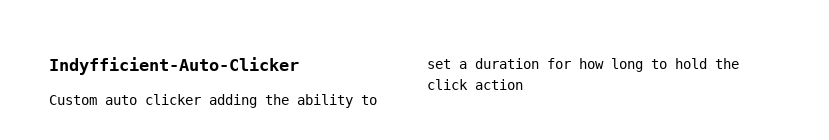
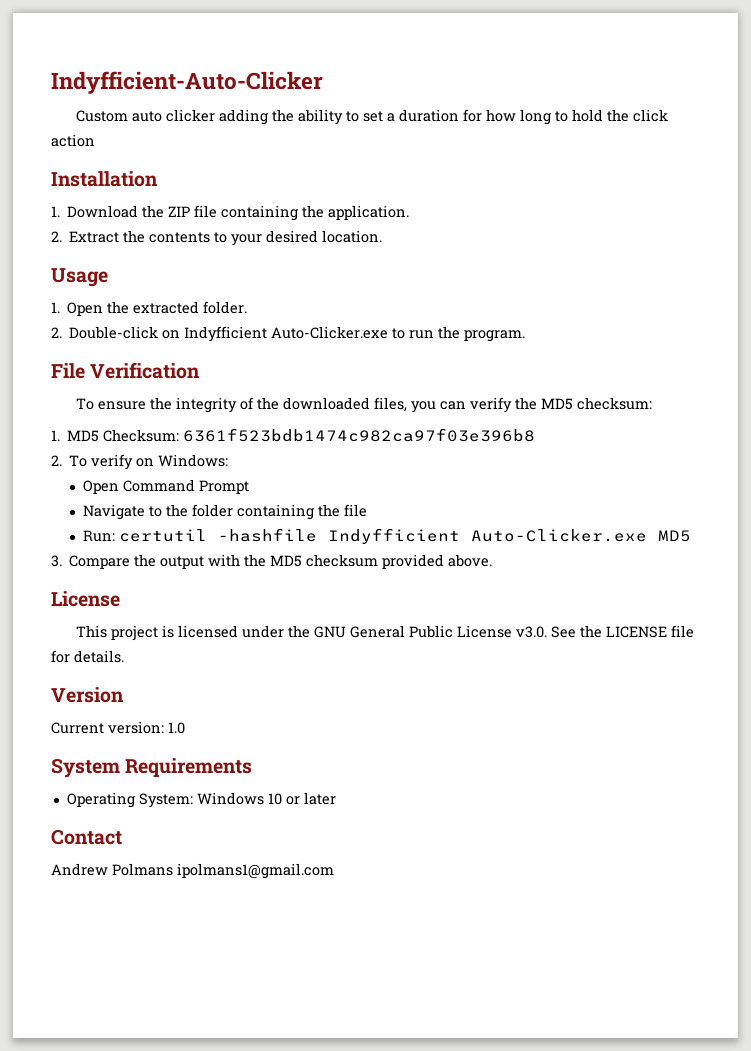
(523, 84) none -> [51,171,158,187] [51,205,410,221] [51,230,383,246] [51,268,108,287] [51,301,248,316] [51,326,526,342] [51,362,201,379] [75,397,652,413] [51,428,536,442] [51,454,229,470] [83,479,250,494] [83,504,368,520] [83,528,692,544] [51,554,493,569] [51,591,120,607] [75,625,694,641] [51,650,124,663] [51,687,124,703] [51,721,185,734] [51,758,253,778] [66,792,336,808] [51,829,122,845] [51,863,334,879] // Installation // 1. Download the ZIP file containing the application. // 2. Extract the contents to your desired location. // Usage // 1. Open the extracted folder. // 2. Double-click on Indyfficient Auto-Clicker.exe to run the program. // File Verification // To ensure the integrity of the downloaded files, you can verify the MD5 checksum: // 1. MD5 Checksum: 6361f523bdb1474c982ca97f03e396b8 // 2. To verify on Windows: // Open Command Prompt // Navigate to the folder containing the file // Run: certutil -hashfile Indyfficient Auto-Clicker.exe MD5 // 3. Compare the output with the MD5 checksum provided above. // License // This project is licensed under the GNU General Public License v3.0. See the LICENSE file for details. // Version // Current version: 1.0 // System Requirements // Operating System: Windows 10 or later // Contact // Andrew Polmans ipolmans1@gmail.com

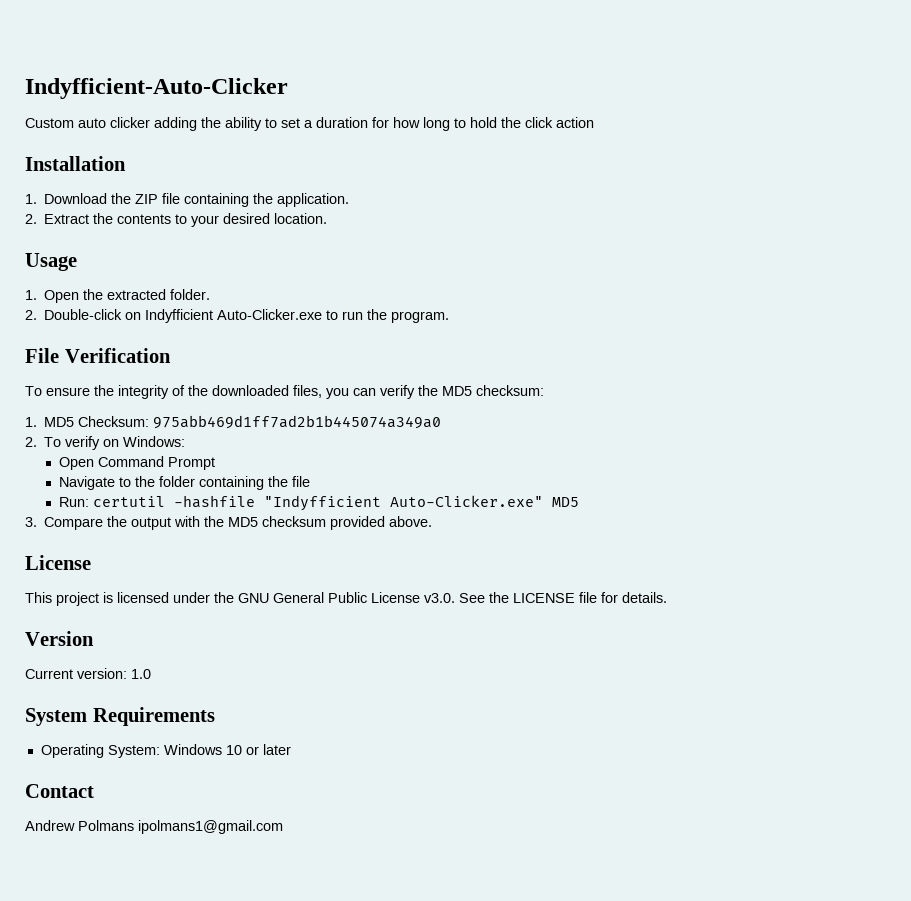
[183,428,536,442] 6361f523bdb1474c982ca97f03e396b8 -> [153,415,442,429] 975abb469d1ff7ad2b1b445074a349a0
[328,528,648,544] Indyfficient Auto-Clicker.exe -> [264,495,544,511] "Indyfficient Auto-Clicker.exe"

